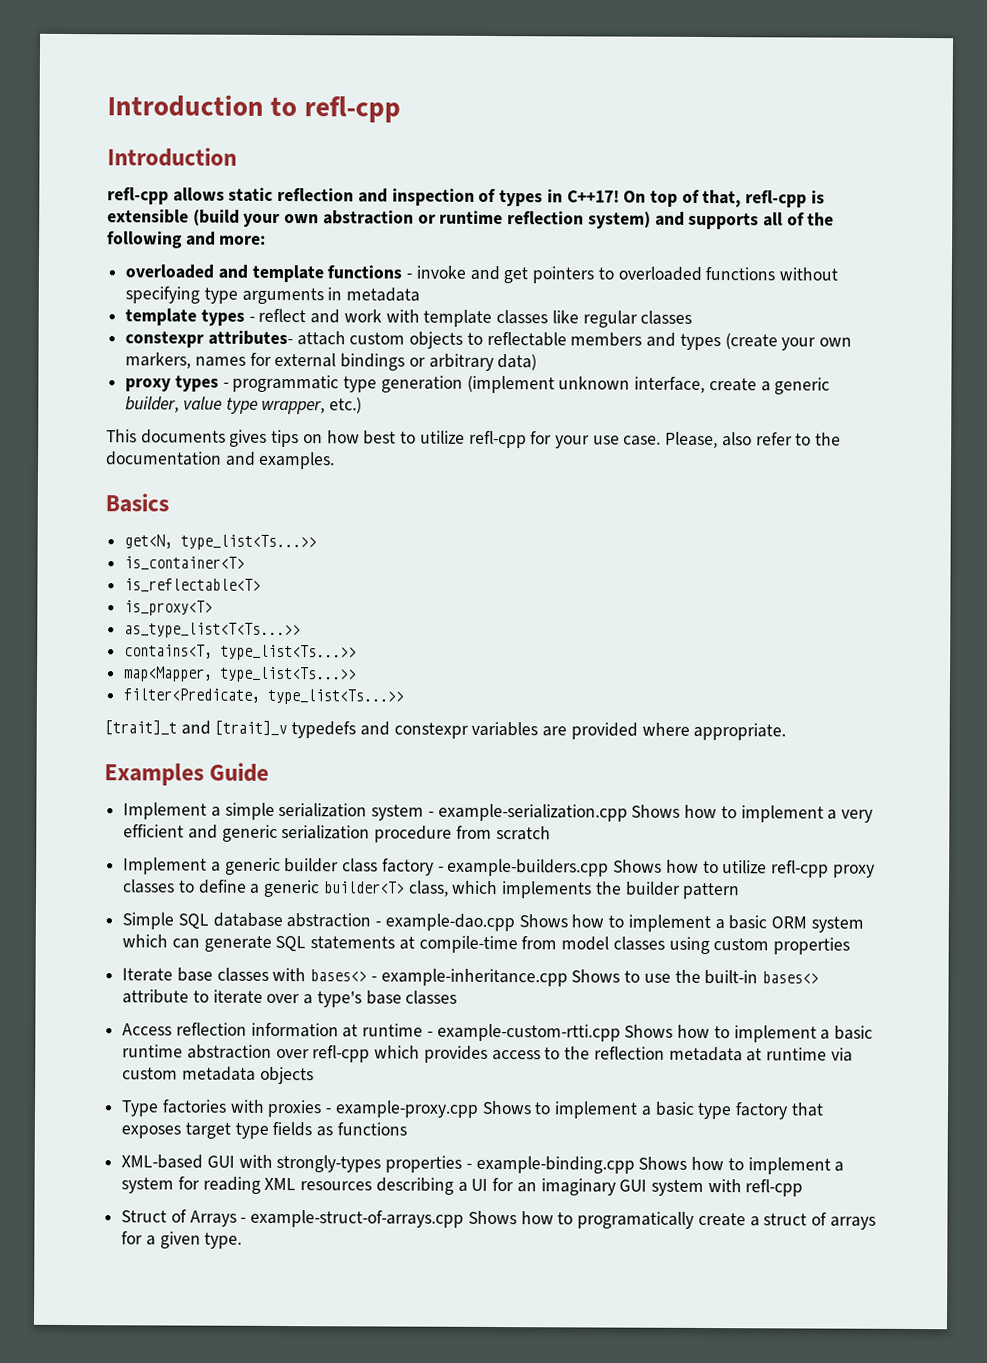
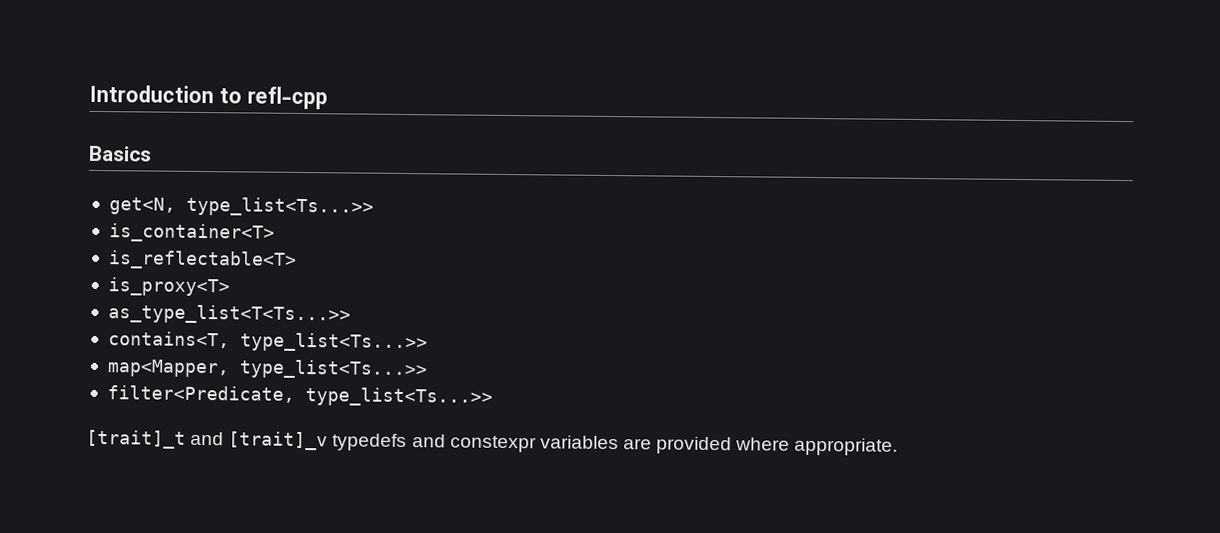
[107,147,237,167] [107,187,825,208] [107,209,835,230] [107,231,267,249] [125,264,838,284] [125,286,421,305] [125,308,693,328] [125,330,852,351] [125,352,538,371] [125,374,831,395] [125,396,363,415] [106,429,842,449] [106,451,336,470] // Introduction // refl-cpp allows static reflection and inspection of types in C++17! On top of that, refl-cpp is extensible (build your own abstraction or runtime reflection system) and supports all of the following and more: // overloaded and template functions - invoke and get pointers to overloaded functions without specifying type arguments in metadata // template types - reflect and work with template classes like regular classes // constexpr attributes- attach custom objects to reflectable members and types (create your own markers, names for external bindings or arbitrary data) // proxy types - programmatic type generation (implement unknown interface, create a generic builder, value type wrapper, etc.) // This documents gives tips on how best to utilize refl-cpp for your use case. Please, also refer to the documentation and examples. -> (328, 98) none
[104,762,270,786] [123,802,873,823] [123,824,551,843] [123,857,875,878] [122,879,741,900] [122,912,864,933] [122,934,850,955] [122,967,819,987] [122,989,458,1008] [122,1022,873,1043] [122,1044,853,1063] [122,1066,314,1085] [121,1099,824,1120] [121,1121,407,1139] [121,1154,845,1175] [121,1176,804,1197] [121,1209,876,1230] [121,1231,243,1249] // Examples Guide // Implement a simple serialization system - example-serialization.cpp Shows how to implement a very efficient and generic serialization procedure from scratch // Implement a generic builder class factory - example-builders.cpp Shows how to utilize refl-cpp proxy classes to define a generic builder<T> class, which implements the builder pattern // Simple SQL database abstraction - example-dao.cpp Shows how to implement a basic ORM system which can generate SQL statements at compile-time from model classes using custom properties // Iterate base classes with bases<> - example-inheritance.cpp Shows to use the built-in bases<> attribute to iterate over a type's base classes // Access reflection information at runtime - example-custom-rtti.cpp Shows how to implement a basic runtime abstraction over refl-cpp which provides access to the reflection metadata at runtime via custom metadata objects // Type factories with proxies - example-proxy.cpp Shows to implement a basic type factory that exposes target type fields as functions // XML-based GUI with strongly-types properties - example-binding.cpp Shows how to implement a system for reading XML resources describing a UI for an imaginary GUI system with refl-cpp // Struct of Arrays - example-struct-of-arrays.cpp Shows how to programatically create a struct of arrays for a given type. -> (899, 446) none

